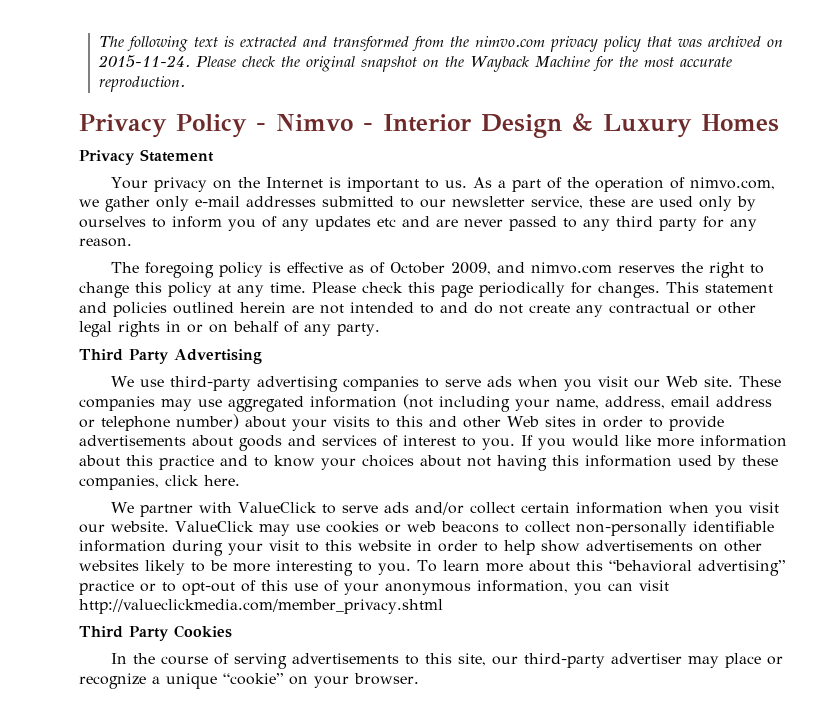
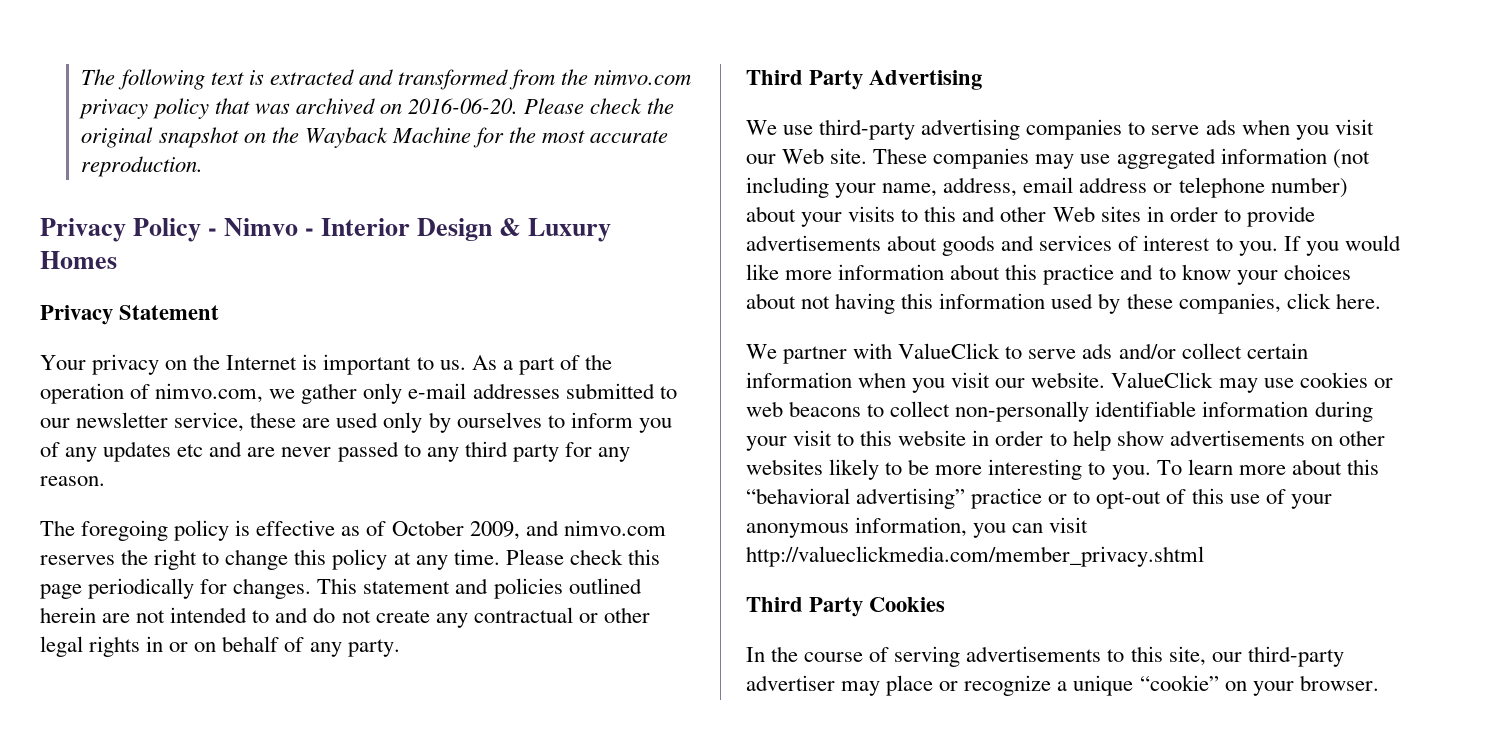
[98,55,191,68] 2015-11-24. -> [407,98,518,114] 2016-06-20.

